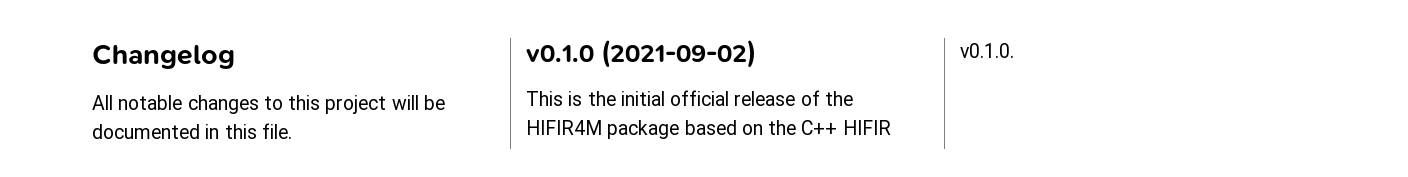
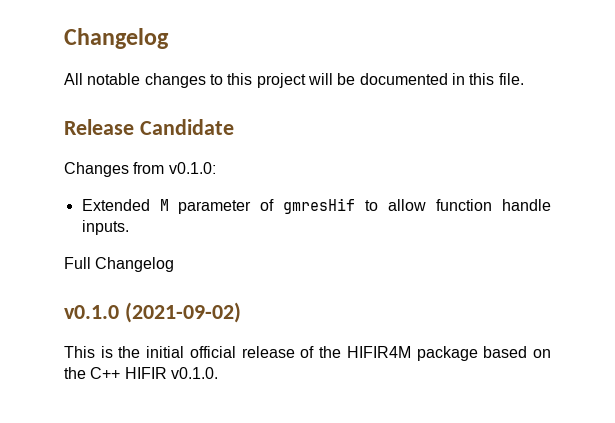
(292, 131) none -> [64,119,234,135] [64,162,216,177] [81,198,551,214] [81,220,129,235] [64,257,175,272] // Release Candidate // Changes from v0.1.0: // Extended M parameter of gmresHif to allow function handle inputs. // Full Changelog

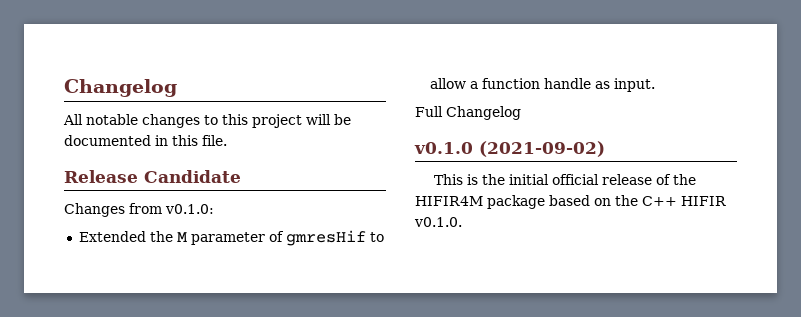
(150, 205) none -> [149,231,173,242] the
(427, 205) none -> [469,81,478,89] a
[81,220,129,235] inputs. -> [594,78,655,92] as input.

